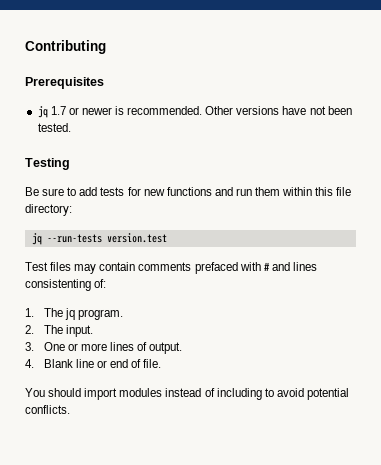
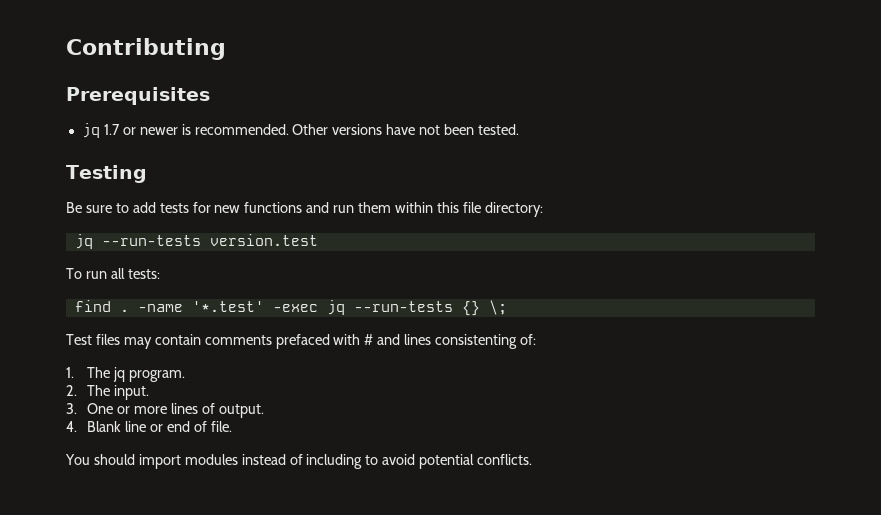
(167, 238) none -> [66,268,160,279] [74,300,507,316] // To run all tests: // find . -name '*.test' -exec jq --run-tests {} \;

